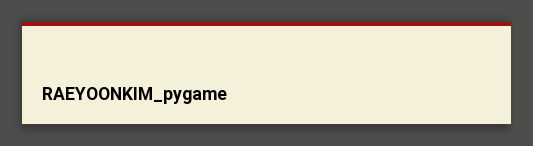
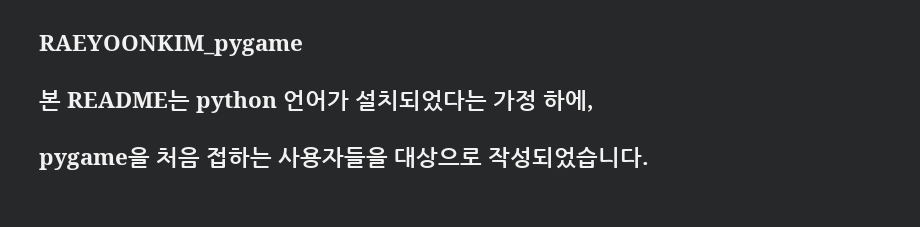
(227, 95) none -> [39,90,595,113] [39,147,650,170] // 본 README는 python 언어가 설치되었다는 가정 하에, // pygame을 처음 접하는 사용자들을 대상으로 작성되었습니다.

